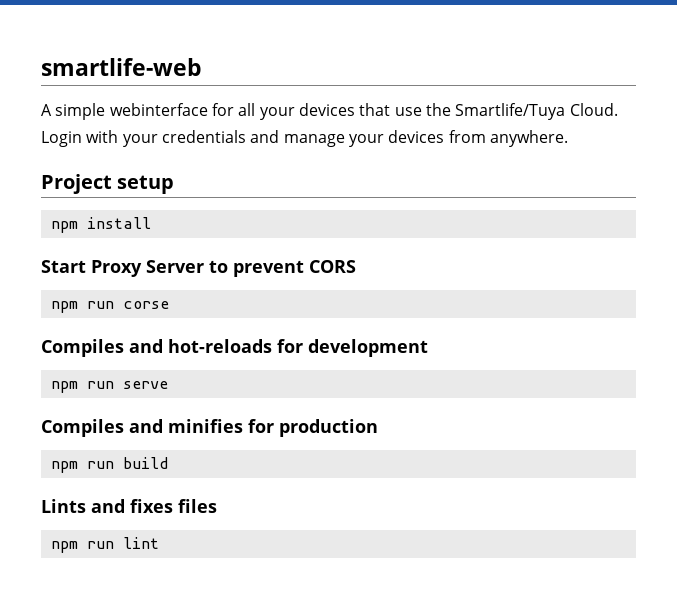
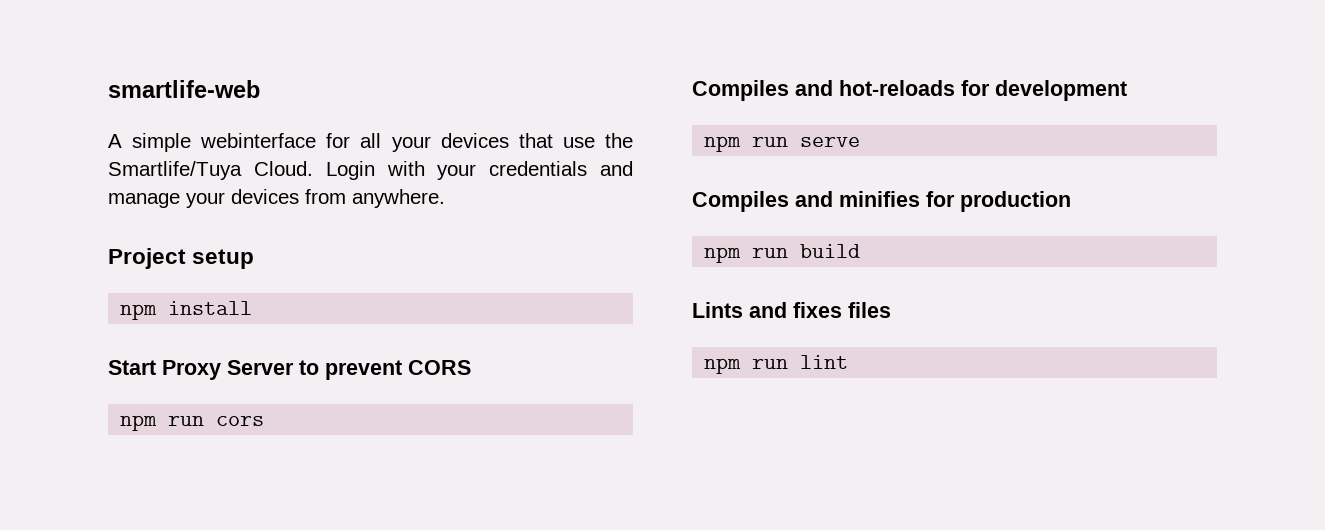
[122,301,169,309] corse -> [216,416,265,426] cors

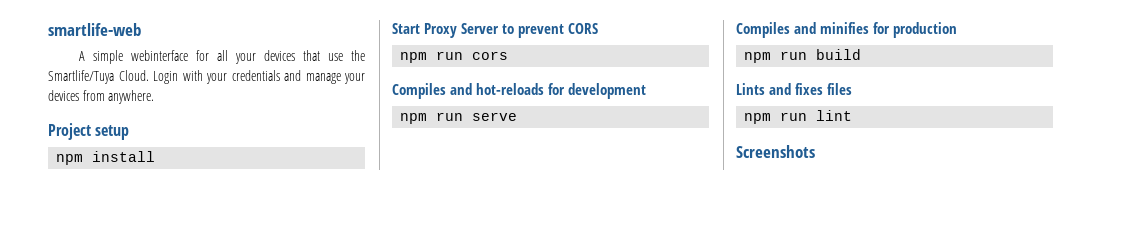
(849, 362) none -> [736,145,815,158] // Screenshots

